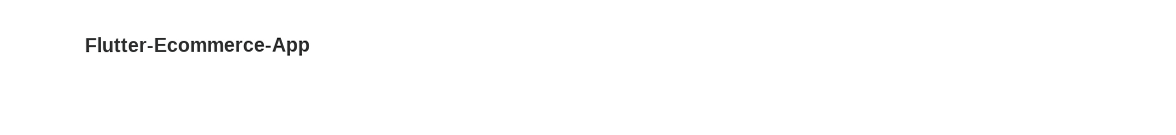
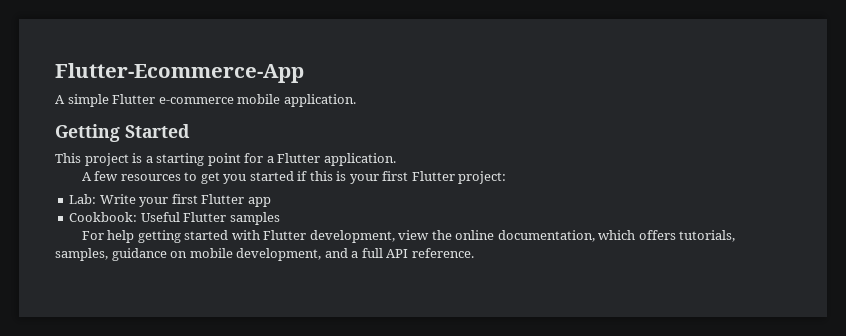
(310, 46) none -> [55,94,356,107] [55,124,190,142] [55,153,396,166] [81,171,507,184] [69,194,271,207] [69,212,280,225] [81,230,736,243] [55,248,474,261] // A simple Flutter e-commerce mobile application. // Getting Started // This project is a starting point for a Flutter application. // A few resources to get you started if this is your first Flutter project: // Lab: Write your first Flutter app // Cookbook: Useful Flutter samples // For help getting started with Flutter development, view the online documentation, which offers tutorials, samples, guidance on mobile development, and a full API reference.

